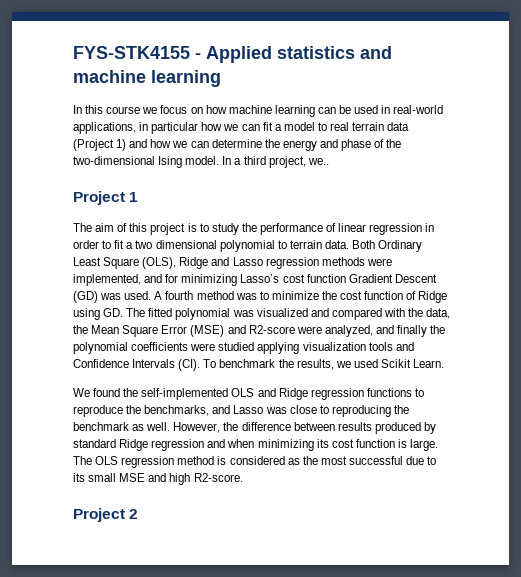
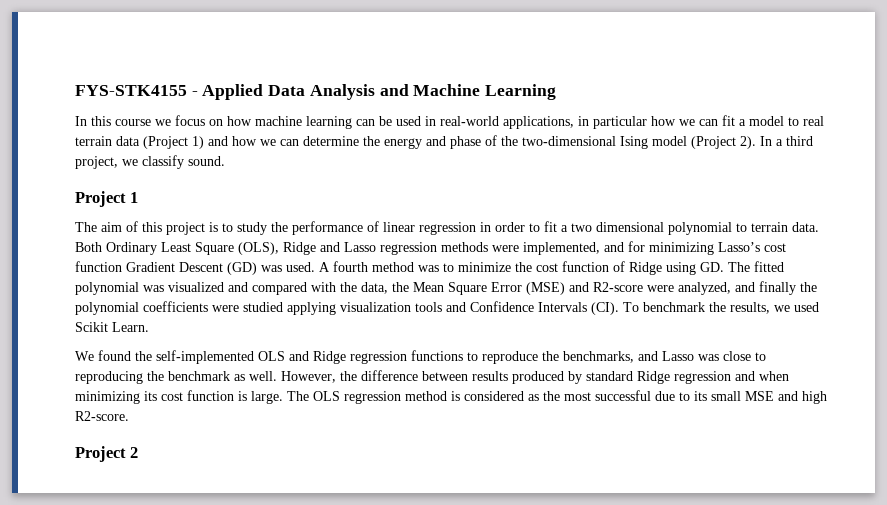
[277,46,392,59] [73,70,221,87] statistics and machine learning -> [268,84,557,100] Data Analysis and Machine Learning
[185,156,220,165] model. -> [652,136,756,149] model (Project 2).
[307,158,329,165] we.. -> [122,155,225,169] we classify sound.

